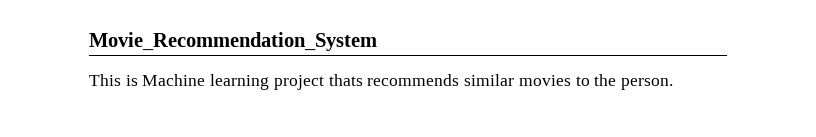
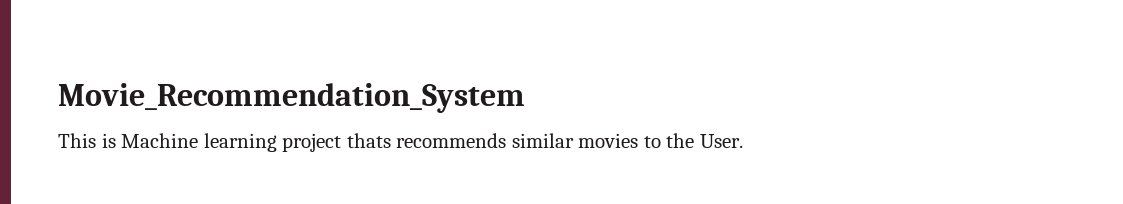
[620,78,673,90] person. -> [699,134,743,148] User.

